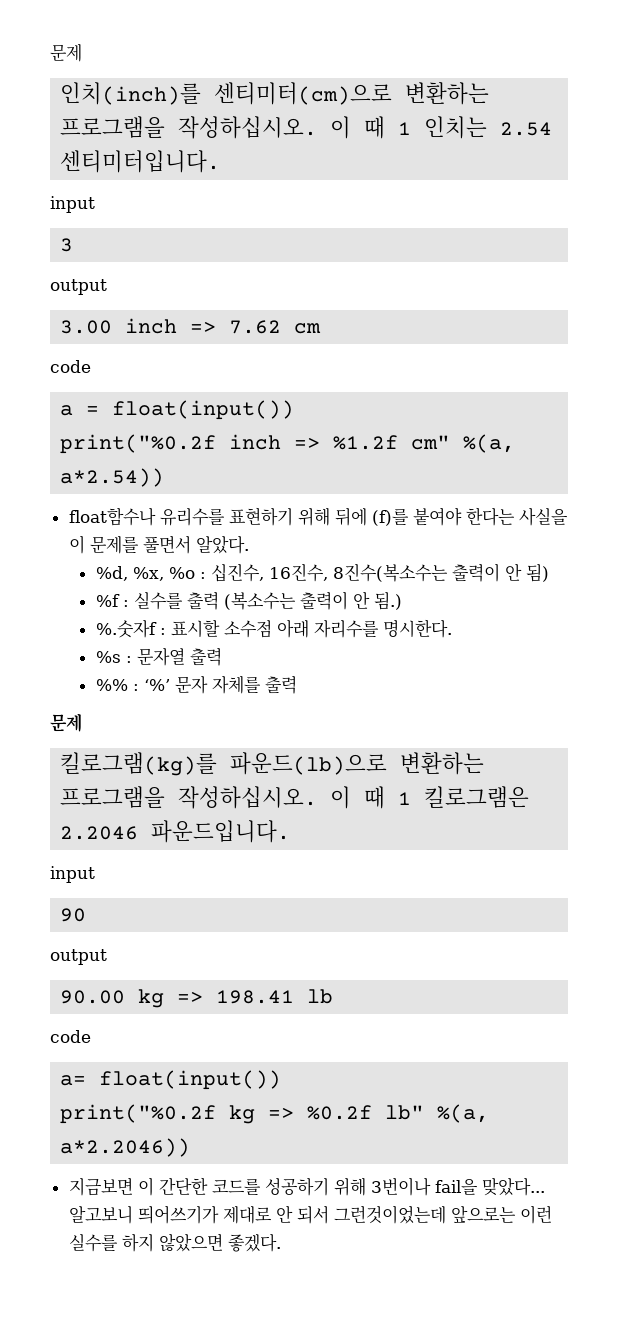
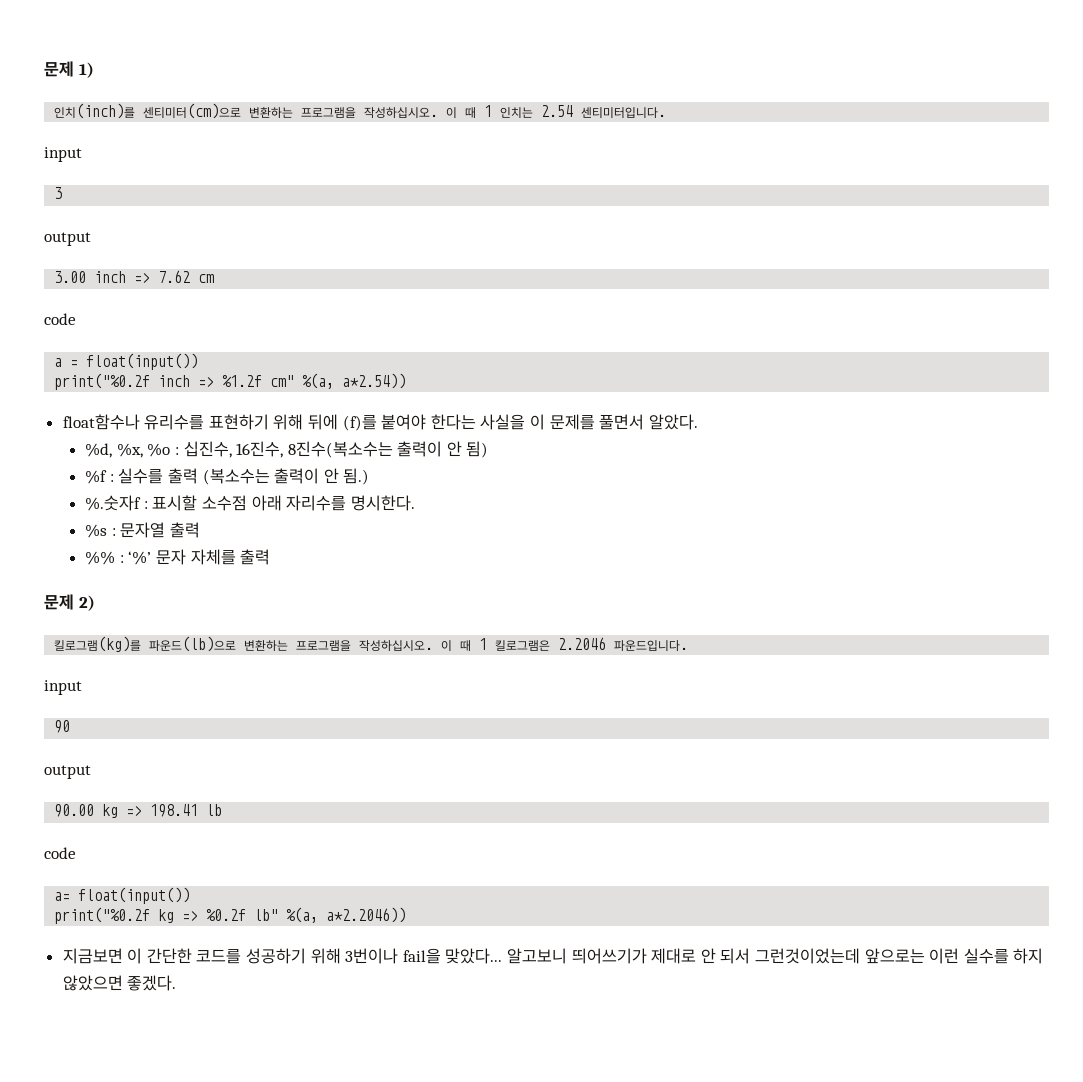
[50,43,82,62] 문제 -> [44,61,94,78] 문제 1)
(82, 722) none -> [78,595,95,611] 2)

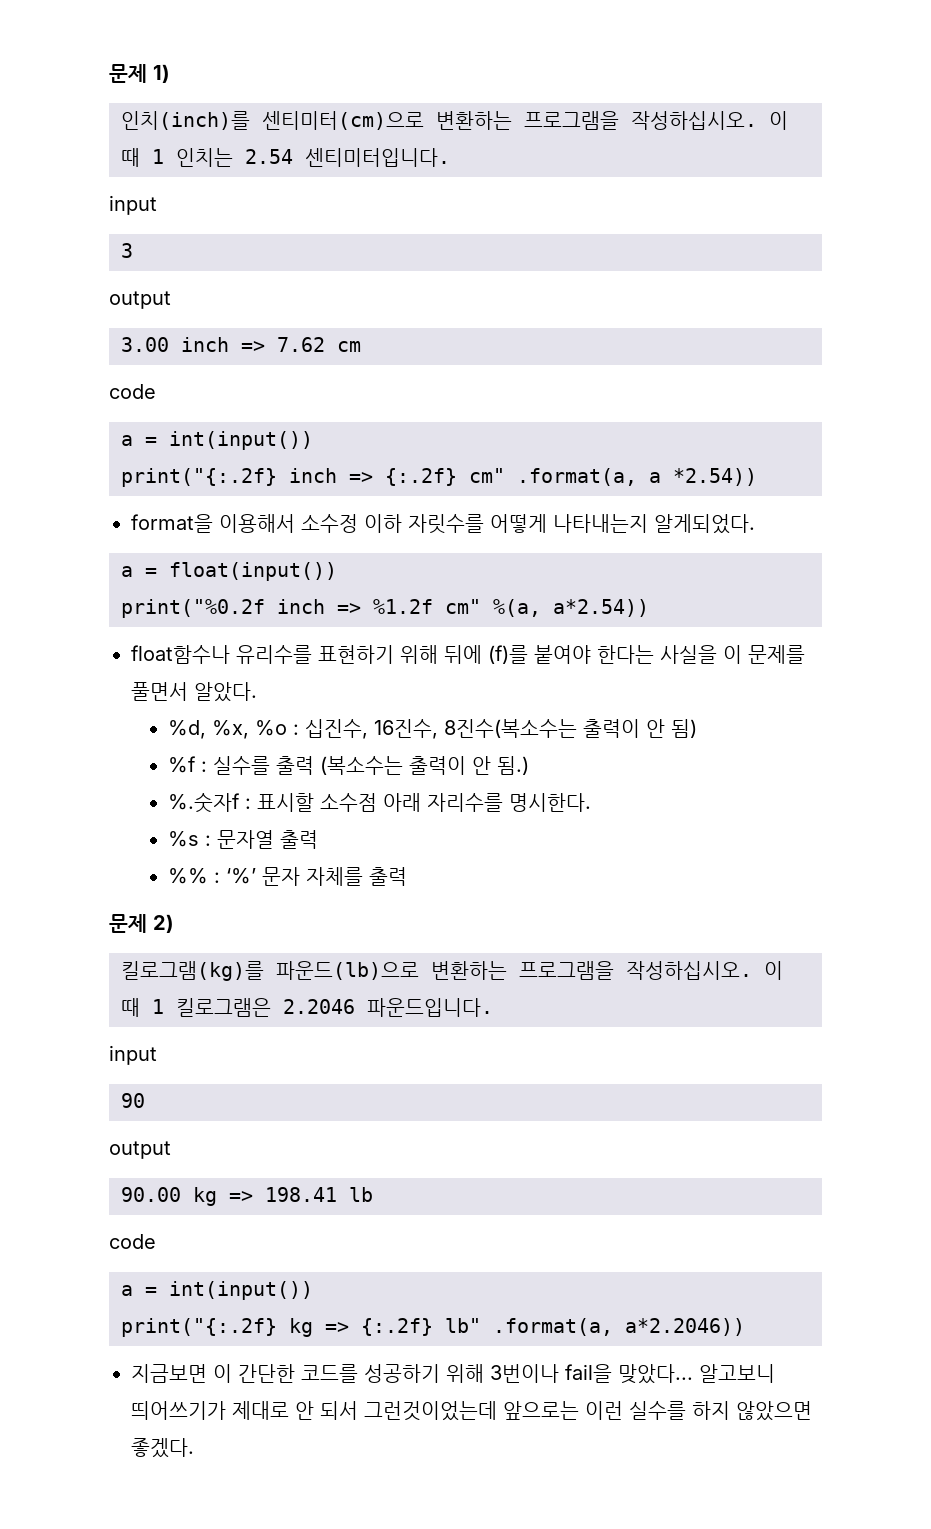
(76, 319) none -> [121,431,313,450] [121,468,757,487] [131,514,755,534] // a = int(input()) // print("{:.2f} inch => {:.2f} cm" .format(a, a *2.54)) // format을 이용해서 소수정 이하 자릿수를 어떻게 나타내는지 알게되었다.
[54,887,191,904] [54,907,319,924] a= float(input()) // print("%0.2f kg => %0.2f lb" %(a, -> [121,1281,313,1300] [121,1318,613,1337] a = int(input()) // print("{:.2f} kg => {:.2f} lb" .format(a,

